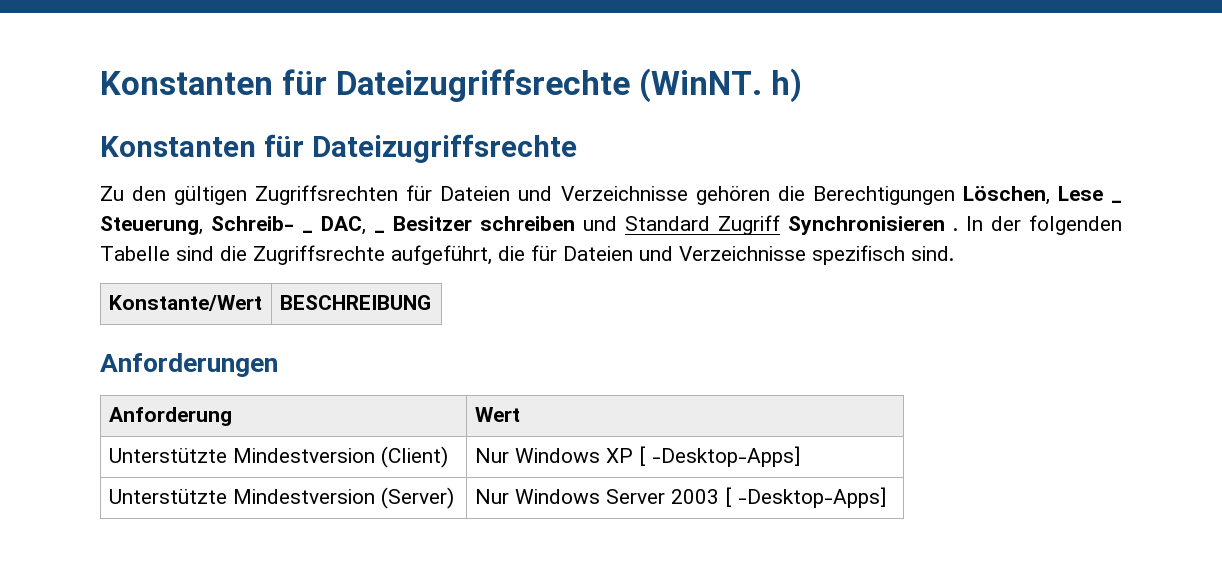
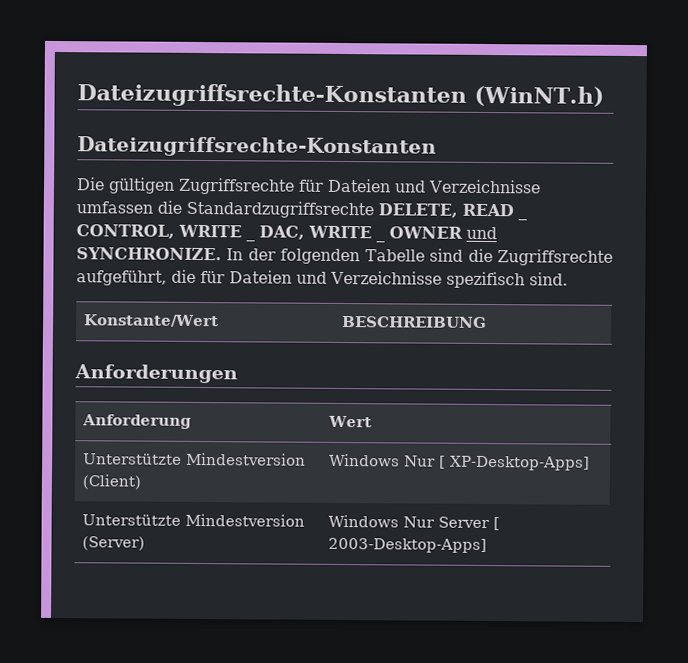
[100,68,802,103] [100,134,577,163] [100,185,1123,205] [100,215,958,235] Konstanten für Dateizugriffsrechte (WinNT. h) // Konstanten für Dateizugriffsrechte // Zu den gültigen Zugriffsrechten für Dateien und Verzeichnisse gehören die Berechtigungen Löschen, Lese _ Steuerung, Schreib- _ DAC, _ Besitzer schreiben und Standard Zugriff Synchronisieren . -> [77,83,604,108] [77,136,437,158] [76,177,541,195] [76,200,527,221] [76,224,497,243] [76,247,222,261] Dateizugriffsrechte-Konstanten (WinNT.h) // Dateizugriffsrechte-Konstanten // Die gültigen Zugriffsrechte für Dateien und Verzeichnisse umfassen die Standardzugriffsrechte DELETE, READ _ CONTROL, WRITE _ DAC, WRITE _ OWNER und SYNCHRONIZE.
[474,446,801,467] [108,487,454,509] [474,487,887,508] Nur Windows XP [ -Desktop-Apps] // Unterstützte Mindestversion (Server) | Nur Windows Server 2003 [ -Desktop-Apps] -> [328,453,590,471] [81,513,305,527] [81,536,145,551] [327,514,500,531] [327,537,487,553] Windows Nur [ XP-Desktop-Apps] // Unterstützte Mindestversion (Server) | Windows Nur Server [ 2003-Desktop-Apps]

